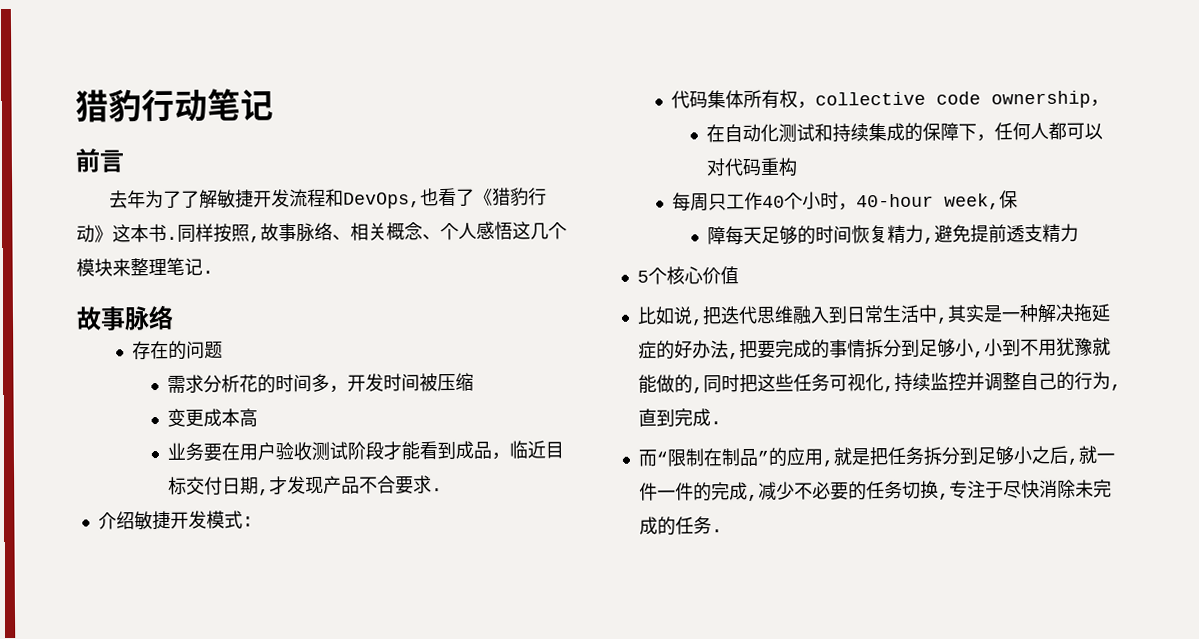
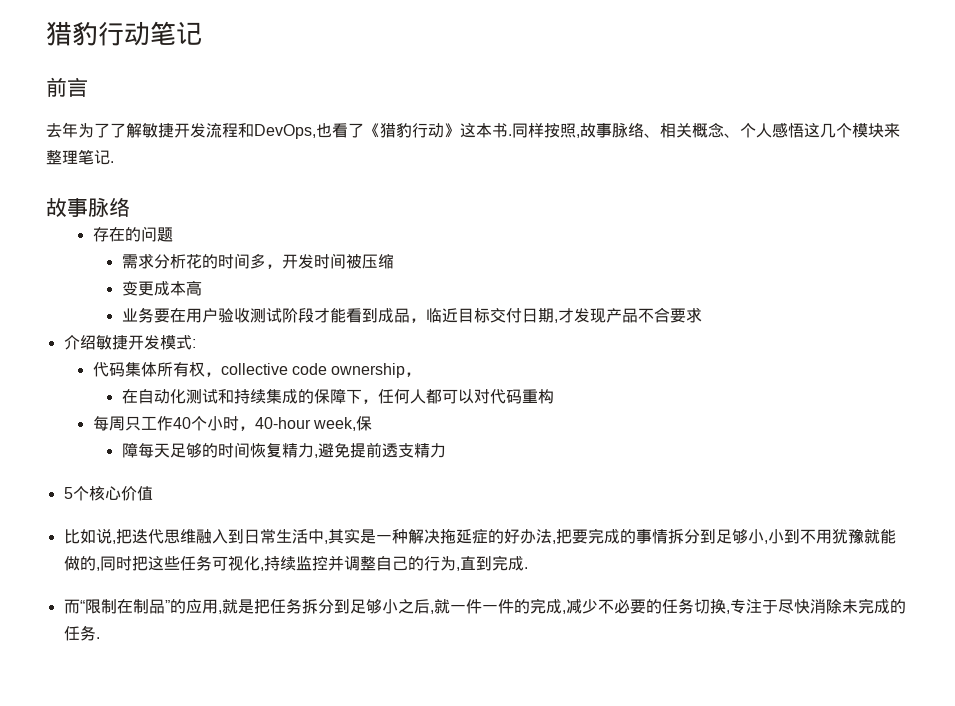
[431,488,444,492] . -> (702, 315) none

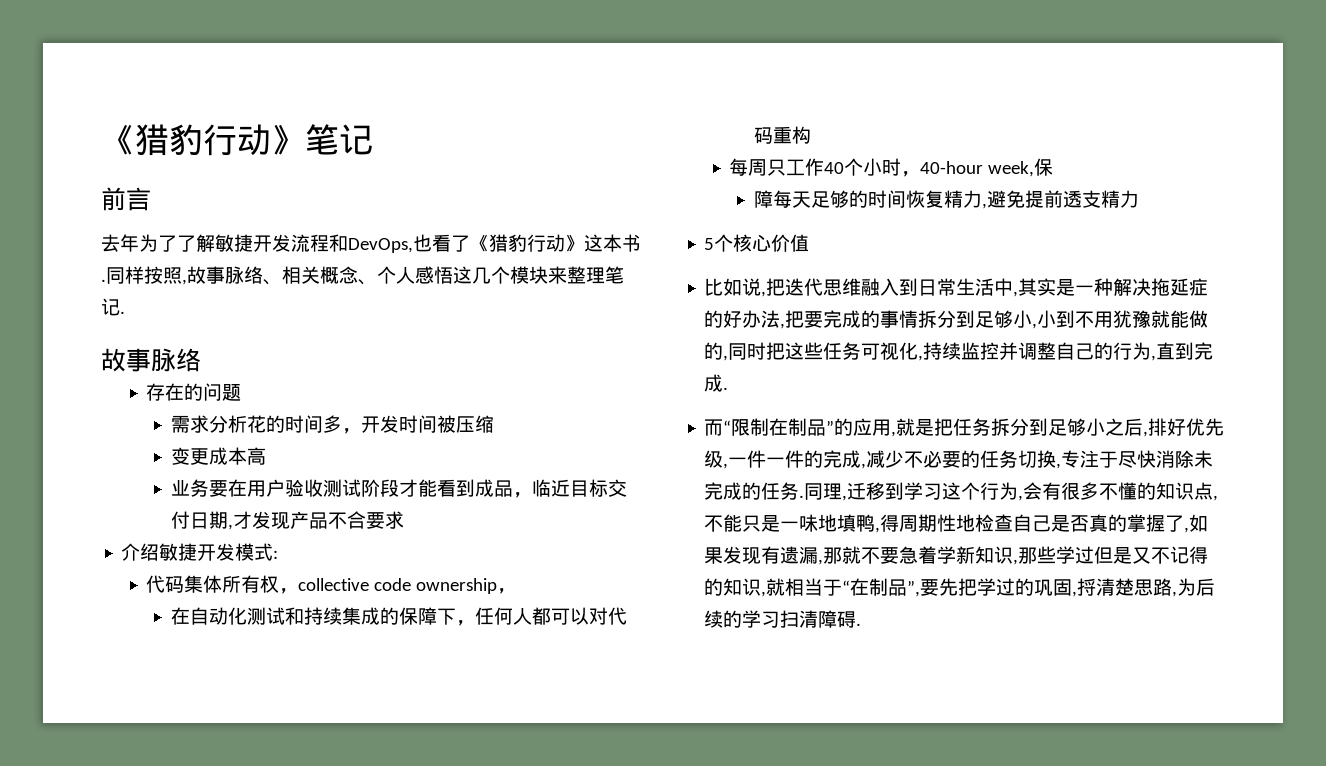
[46,21,150,46] 猎豹行动 -> [101,124,305,156] 《猎豹行动》
[433,599,450,614] 就 -> [1148,418,1225,436] [704,450,729,469] 排好优先级,
(100, 638) none -> [804,482,1219,501] [704,514,1209,533] [704,546,1209,565] [704,578,1216,597] [704,610,862,628] 同理,迁移到学习这个行为,会有很多不懂的知识点,不能只是一味地填鸭,得周期性地检查自己是否真的掌握了,如果发现有遗漏,那就不要急着学新知识,那些学过但是又不记得的知识,就相当于“在制品”,要先把学过的巩固,捋清楚思路,为后续的学习扫清障碍.

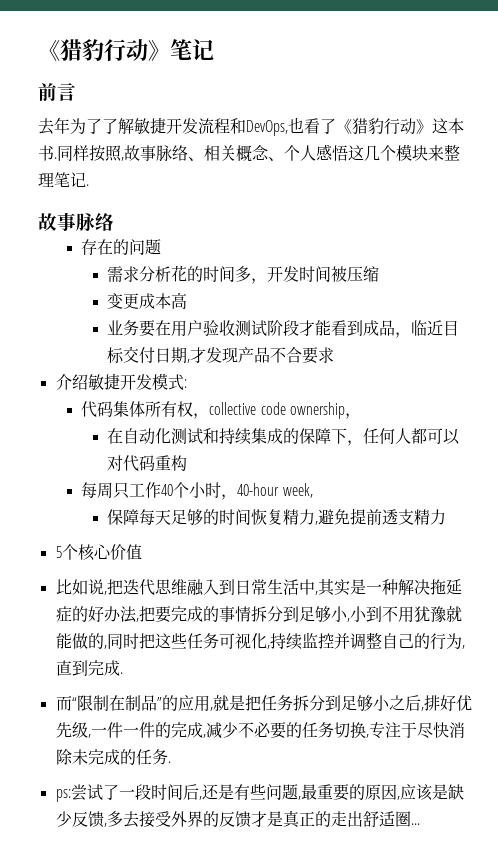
[1034,158,1054,176] 保 // -> [107,509,124,525] // 保
[804,482,1219,501] [704,514,1209,533] [704,546,1209,565] [704,578,1216,597] [704,610,862,628] 同理,迁移到学习这个行为,会有很多不懂的知识点,不能只是一味地填鸭,得周期性地检查自己是否真的掌握了,如果发现有遗漏,那就不要急着学新知识,那些学过但是又不记得的知识,就相当于“在制品”,要先把学过的巩固,捋清楚思路,为后续的学习扫清障碍. -> [55,784,464,802] [55,810,420,828] // ps:尝试了一段时间后,还是有些问题,最重要的原因,应该是缺少反馈,多去接受外界的反馈才是真正的走出舒适圈...

